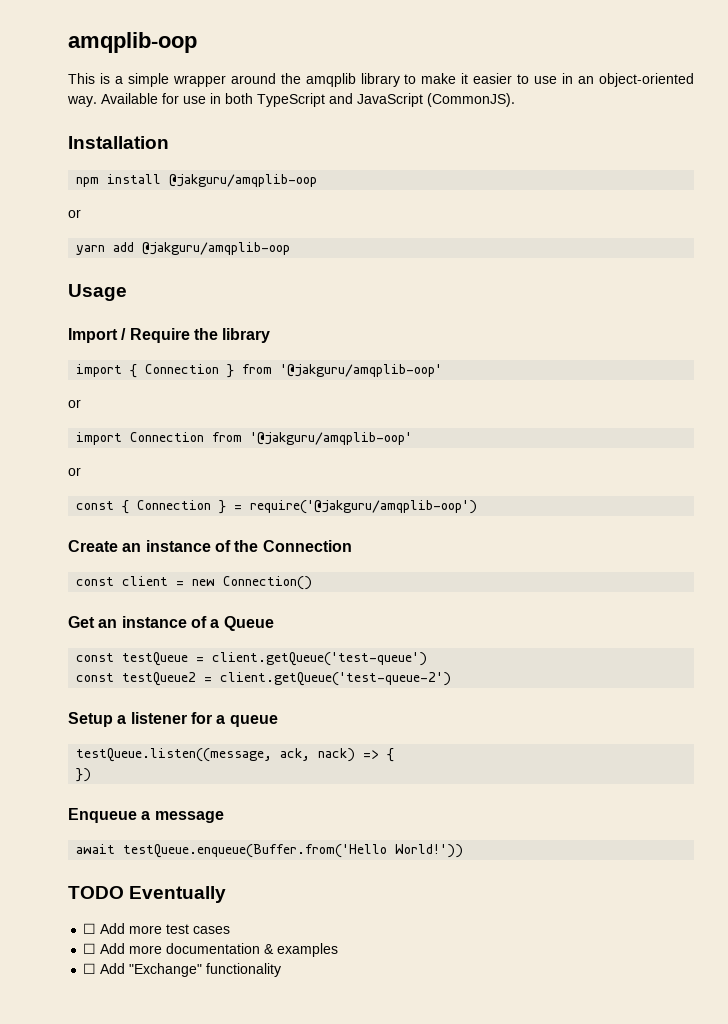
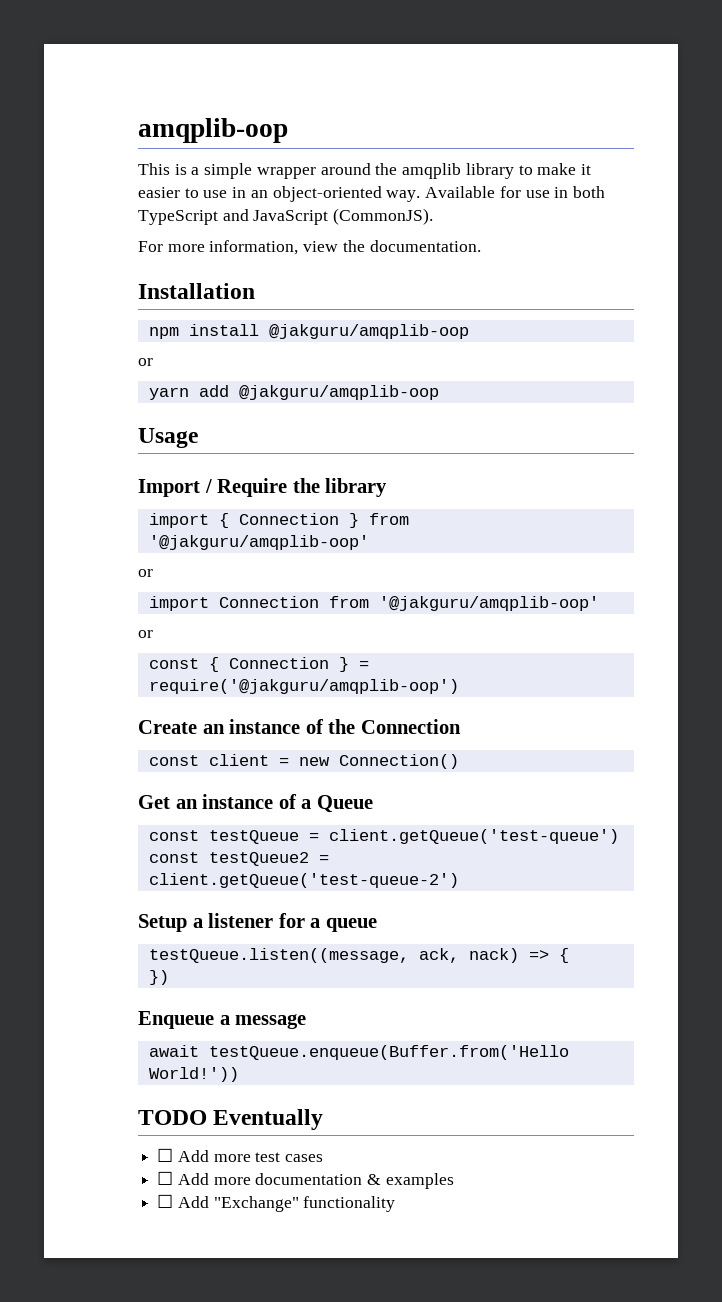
(515, 100) none -> [138,240,481,255] // For more information, view the documentation.

